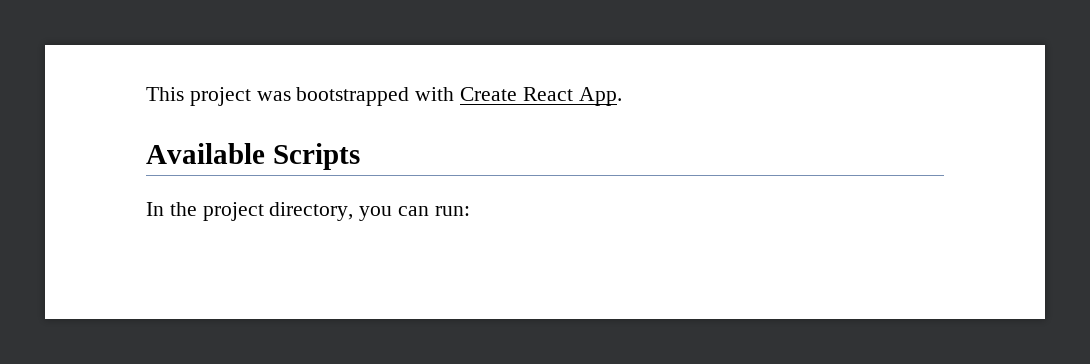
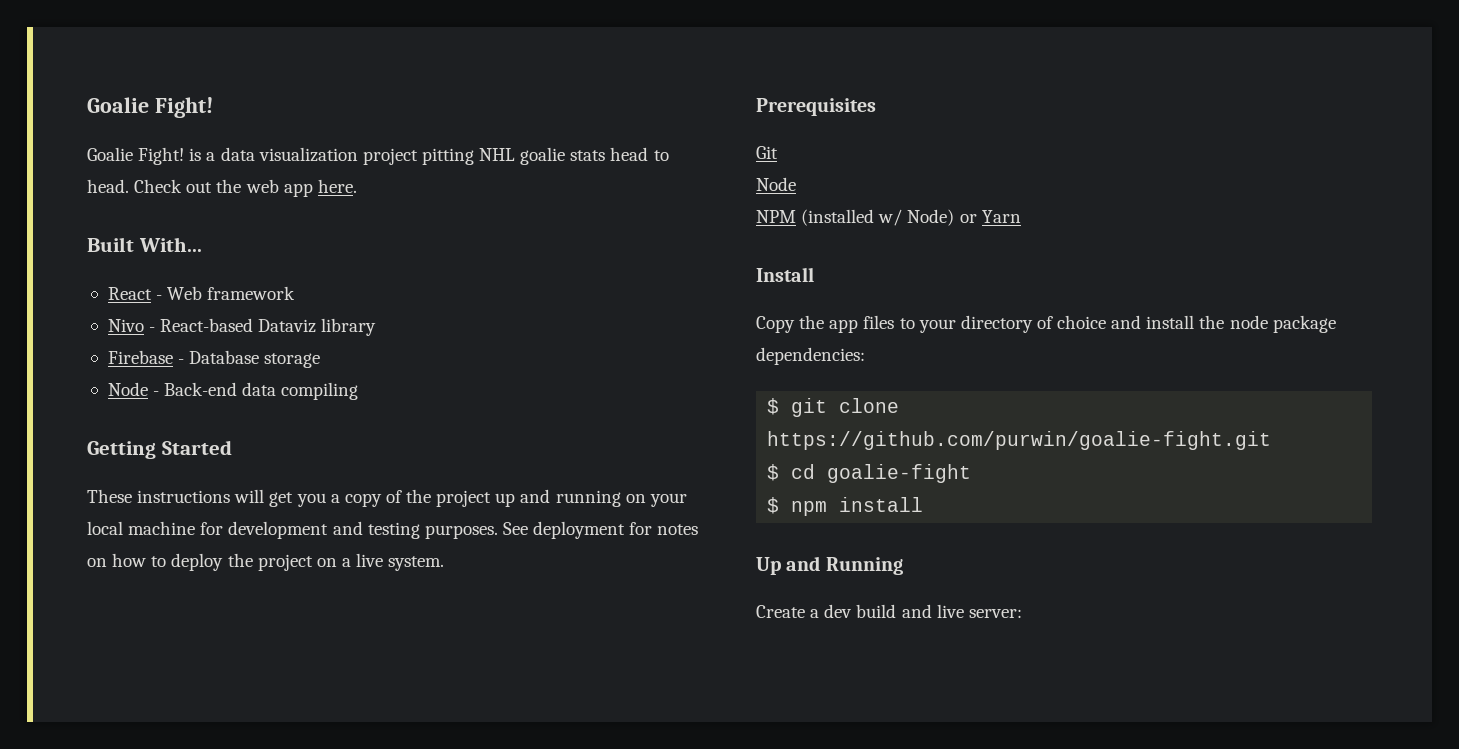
[146,87,622,106] [146,143,360,170] [146,202,470,221] This project was bootstrapped with Create React App. // Available Scripts // In the project directory, you can run: -> [87,97,213,118] [87,147,669,165] [87,179,357,197] [87,237,202,252] [107,286,296,300] [107,318,377,336] [107,350,321,368] [107,382,359,400] [87,440,232,459] [87,489,687,507] [87,521,699,539] [87,553,445,571] [756,98,876,116] [756,146,778,159] [756,177,796,191] [756,209,1021,226] [756,267,814,282] [756,315,1336,333] [756,347,865,365] [767,398,900,417] [767,431,1272,450] [767,464,972,483] [767,497,924,516] [756,556,903,575] [756,604,1022,618] Goalie Fight! // Goalie Fight! is a data visualization project pitting NHL goalie stats head to head. Check out the web app here. // Built With... // React - Web framework // Nivo - React-based Dataviz library // Firebase - Database storage // Node - Back-end data compiling // Getting Started // These instructions will get you a copy of the project up and running on your local machine for development and testing purposes. See deployment for notes on how to deploy the project on a live system. // Prerequisites // Git // Node // NPM (installed w/ Node) or Yarn // Install // Copy the app files to your directory of choice and install the node package dependencies: // $ git clone https://github.com/purwin/goalie-fight.git // $ cd goalie-fight // $ npm install // Up and Running // Create a dev build and live server:

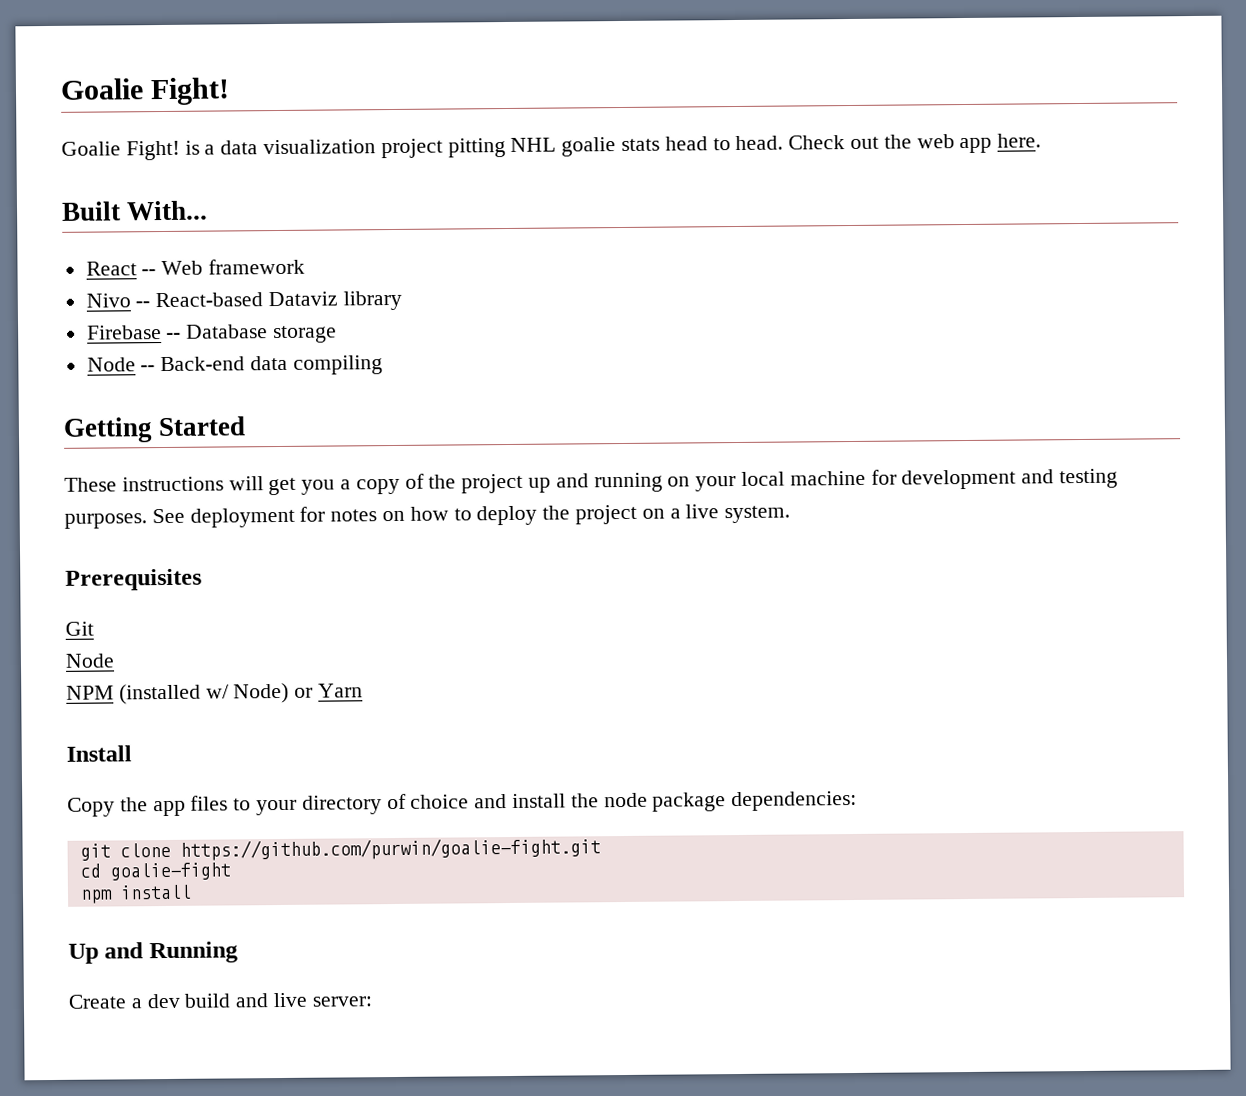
[156,295,163,300] - -> [141,269,157,276] --
[149,327,156,332] - -> [135,301,151,308] --
[178,359,185,364] - -> [166,332,182,339] --
[153,391,160,396] - -> [140,365,156,372] --
[767,398,780,415] $ -> (858, 801) none
[767,464,780,481] $ -> (601, 849) none
[767,497,780,514] $ -> (231, 871) none

